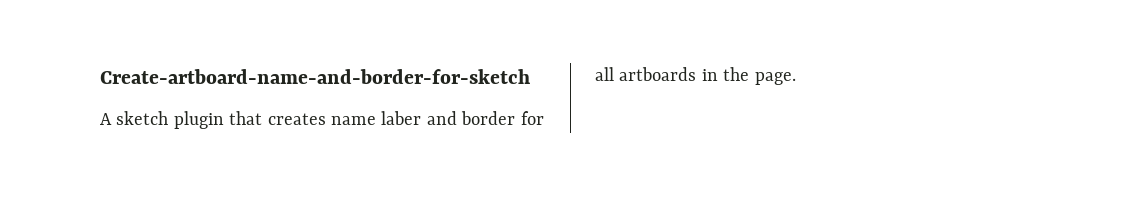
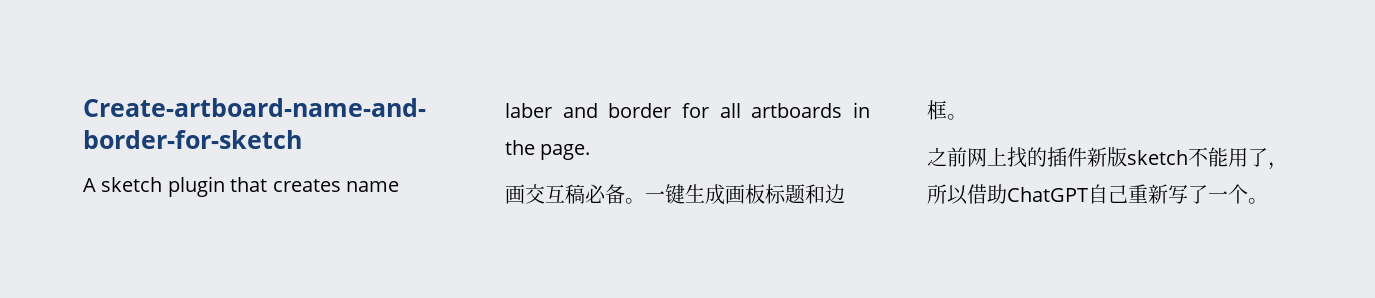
(796, 78) none -> [505,184,845,205] [927,100,967,120] [927,147,1288,170] [927,184,1268,205] // 画交互稿必备。一键生成画板标题和边框。 // 之前网上找的插件新版sketch不能用了，所以借助ChatGPT自己重新写了一个。

